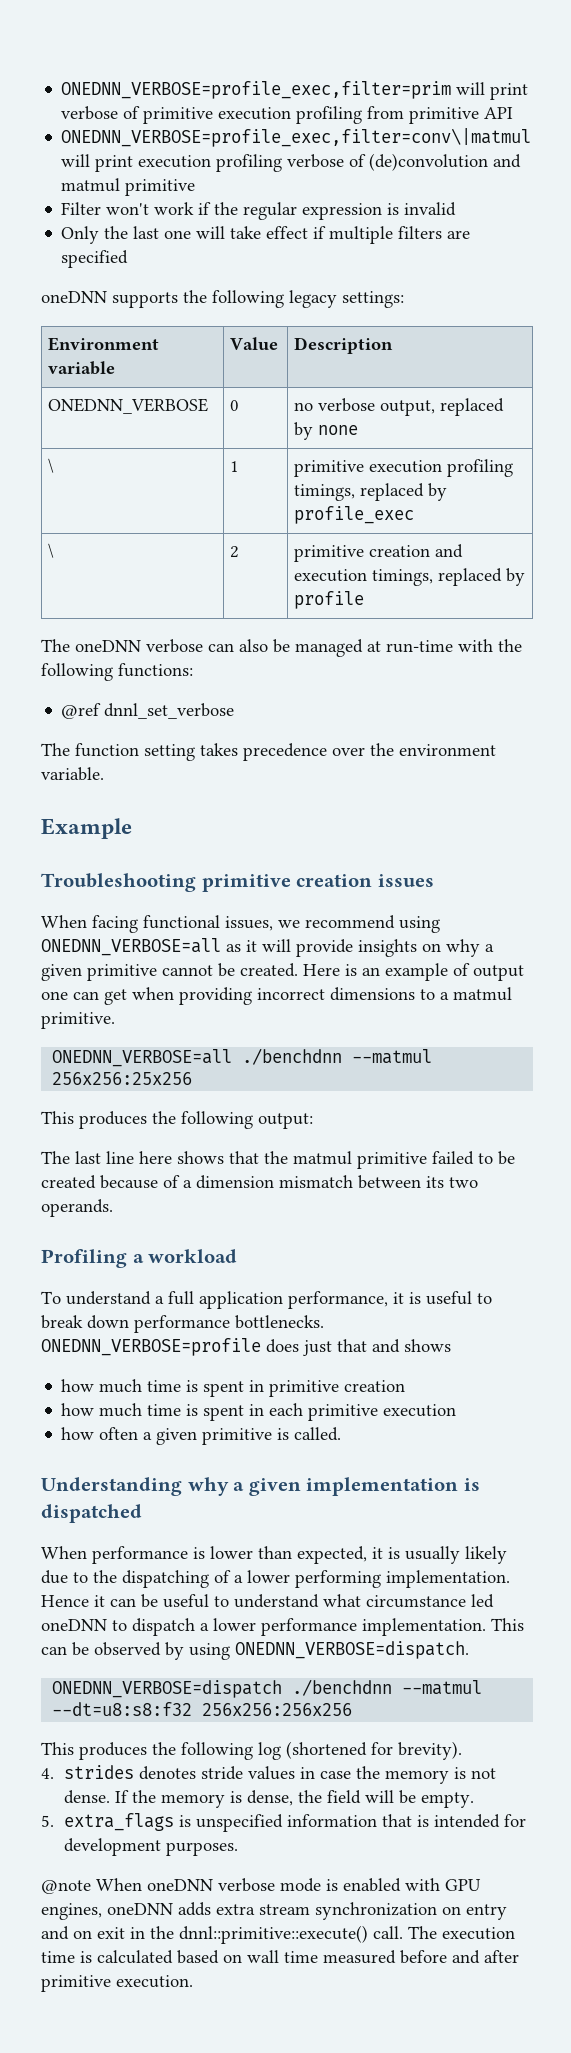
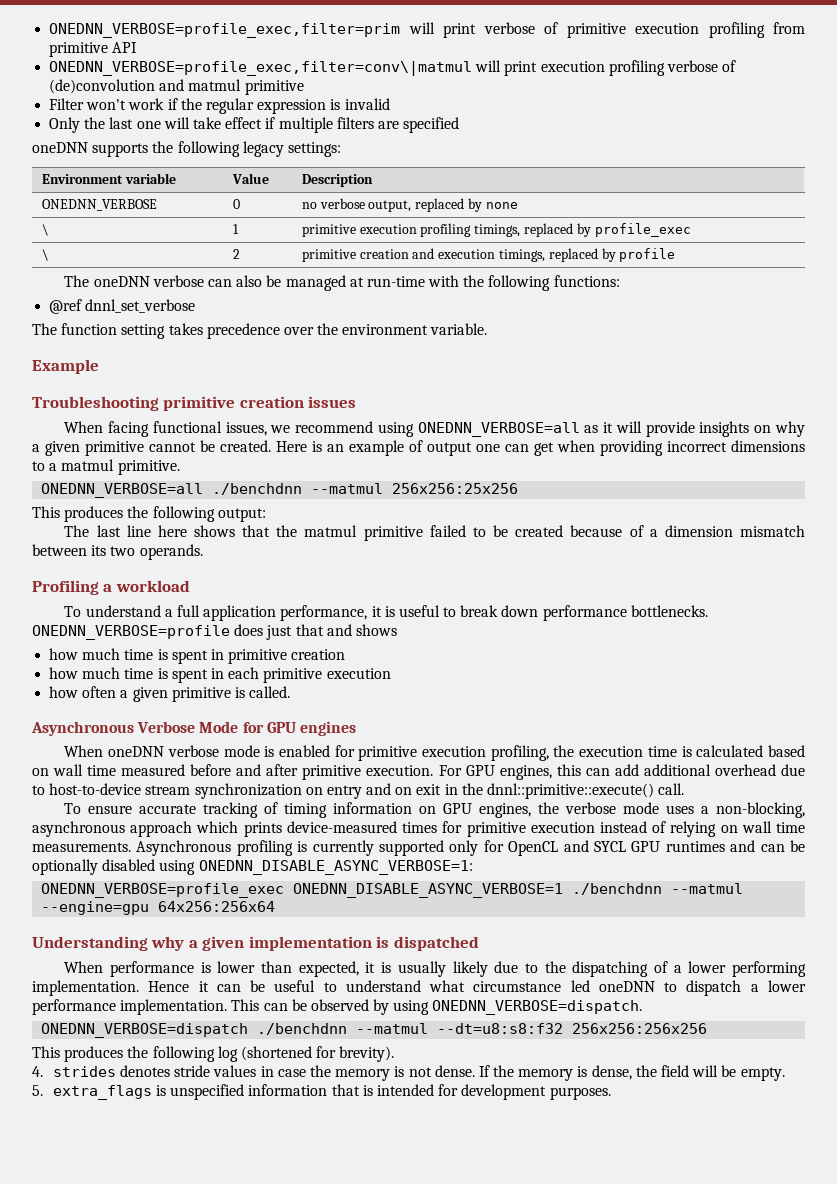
(342, 1434) none -> [31,721,356,736] [64,745,806,761] [32,764,805,780] [32,783,685,799] [64,802,806,818] [32,821,805,837] [32,840,805,856] [32,859,473,875] [41,883,744,898] [41,901,276,915] // Asynchronous Verbose Mode for GPU engines // When oneDNN verbose mode is enabled for primitive execution profiling, the execution time is calculated based on wall time measured before and after primitive execution. For GPU engines, this can add additional overhead due to host-to-device stream synchronization on entry and on exit in the dnnl::primitive::execute() call. // To ensure accurate tracking of timing information on GPU engines, the verbose mode uses a non-blocking, asynchronous approach which prints device-measured times for primitive execution instead of relying on wall time measurements. Asynchronous profiling is currently supported only for OpenCL and SYCL GPU runtimes and can be optionally disabled using ONEDNN_DISABLE_ASYNC_VERBOSE=1: // ONEDNN_VERBOSE=profile_exec ONEDNN_DISABLE_ASYNC_VERBOSE=1 ./benchdnn --matmul --engine=gpu 64x256:256x64
[41,1878,481,1894] [41,1902,507,1920] [41,1925,515,1944] [41,1950,519,1964] [41,1975,193,1992] // @note When oneDNN verbose mode is enabled with GPU engines, oneDNN adds extra stream synchronization on entry and on exit in the dnnl::primitive::execute() call. The execution time is calculated based on wall time measured before and after primitive execution. -> (611, 1093) none

